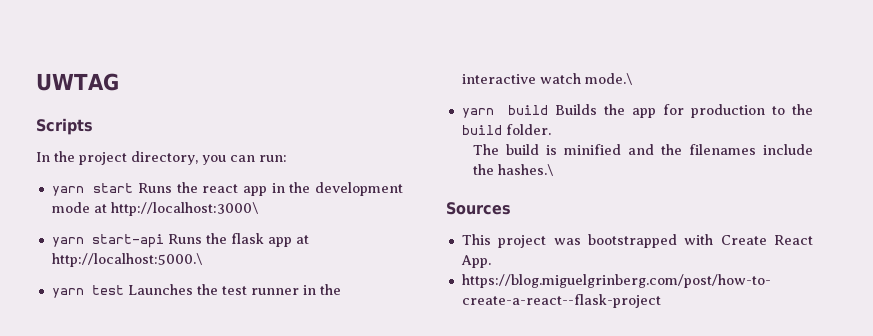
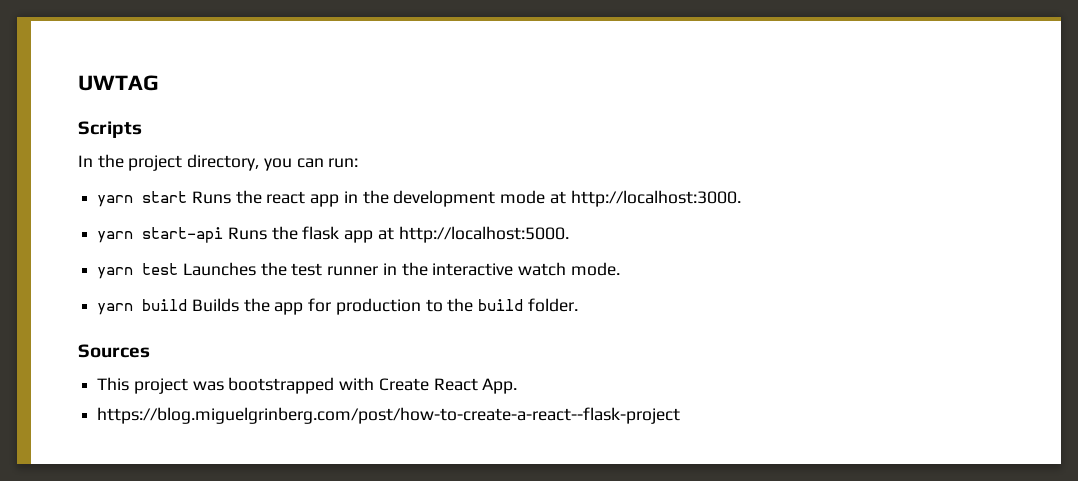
[110,202,258,216] http://localhost:3000\ -> [570,190,741,207] http://localhost:3000.
[51,253,202,267] http://localhost:5000.\ -> [398,226,569,243] http://localhost:5000.
[584,73,632,85] mode.\ -> [570,262,620,276] mode.
[473,144,813,155] [473,164,554,176] // The build is minified and the filenames include the hashes.\ -> (578, 305) none

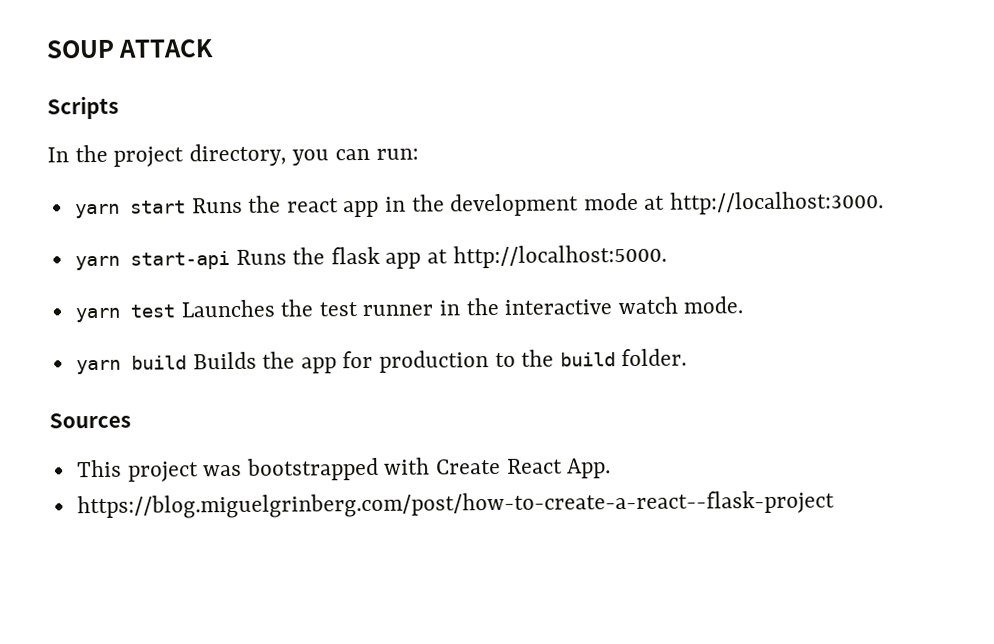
[78,75,159,91] UWTAG -> [46,39,215,59] SOUP ATTACK

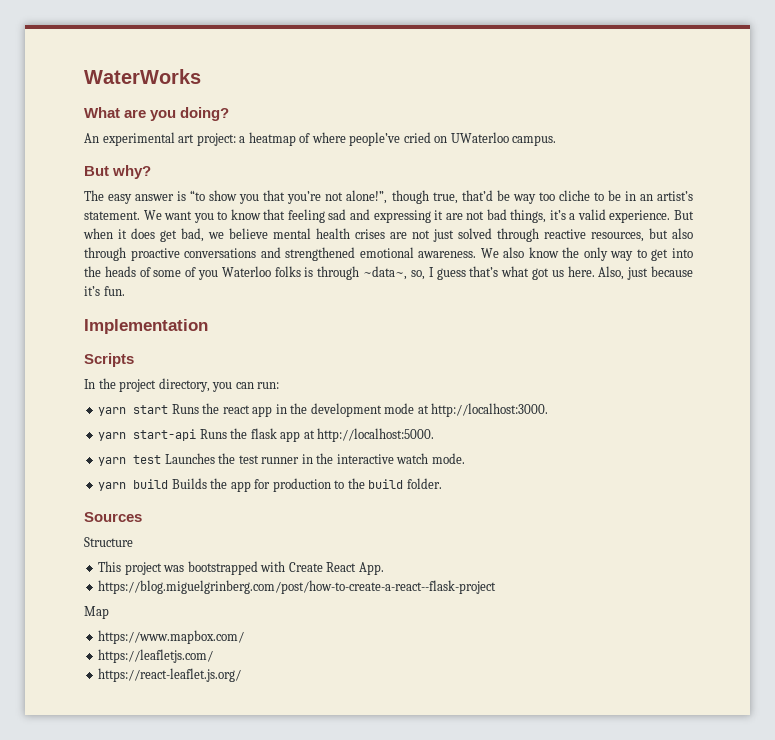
[46,39,215,59] SOUP ATTACK -> [84,69,201,84] [84,107,230,121] [84,132,557,146] [84,165,152,179] [84,190,693,204] [84,209,694,223] [83,228,693,242] [84,247,693,261] [84,266,693,280] [84,286,125,296] [84,319,208,334] WaterWorks // What are you doing? // An experimental art project: a heatmap of where people’ve cried on UWaterloo campus. // But why? // The easy answer is “to show you that you’re not alone!”, though true, that’d be way too cliche to be in an artist’s statement. We want you to know that feeling sad and expressing it are not bad things, it’s a valid experience. But when it does get bad, we believe mental health crises are not just solved through reactive resources, but also through proactive conversations and strengthened emotional awareness. We also know the only way to get into the heads of some of you Waterloo folks is through ~data~, so, I guess that’s what got us here. Also, just because it’s fun. // Implementation
(131, 420) none -> [84,537,133,547] // Structure
(835, 505) none -> [84,606,109,619] [98,630,245,644] [98,649,214,663] [98,668,242,682] // Map // https://www.mapbox.com/ // https://leafletjs.com/ // https://react-leaflet.js.org/

